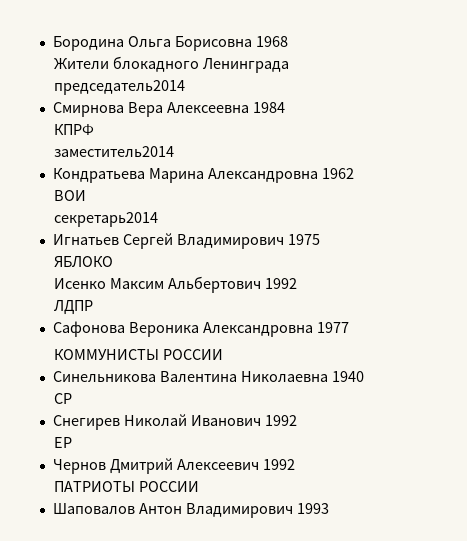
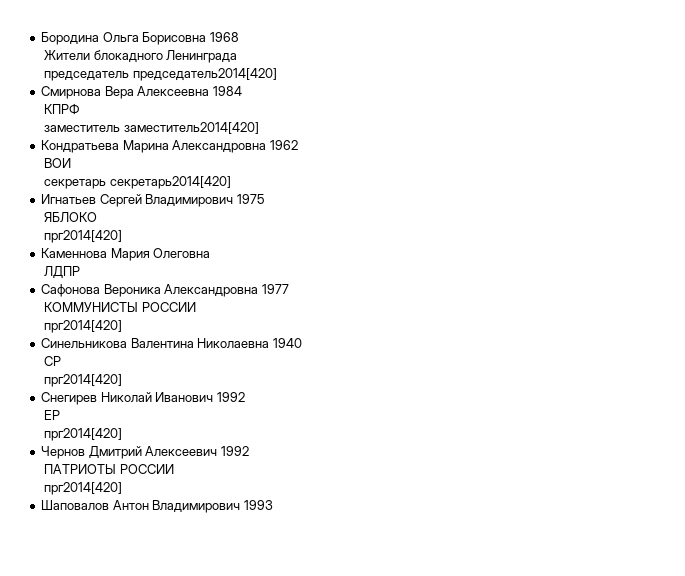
[54,80,186,95] председатель2014 -> [43,68,277,81] председатель председатель2014[420]
[54,146,175,157] заместитель2014 -> [43,122,259,134] заместитель заместитель2014[420]
[54,212,159,227] секретарь2014 -> [43,176,231,189] секретарь секретарь2014[420]
[54,276,298,293] Исенко Максим Альбертович 1992 -> [43,230,122,243] [41,248,211,261] прг2014[420] // Каменнова Мария Олеговна
(224, 354) none -> [43,320,122,333] // прг2014[420]
(73, 398) none -> [43,374,122,387] // прг2014[420]
(73, 442) none -> [43,428,122,441] // прг2014[420]
(200, 486) none -> [43,482,122,495] // прг2014[420]

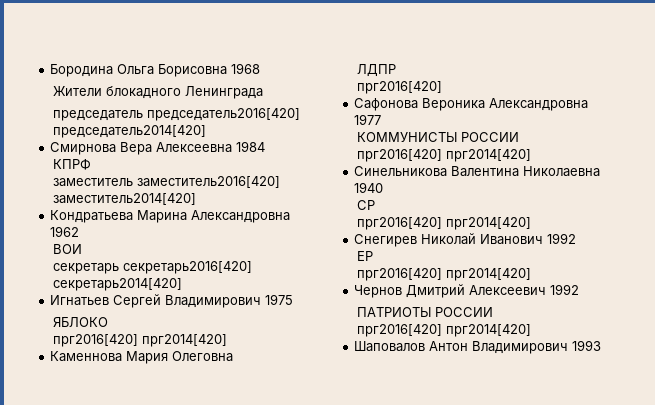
(129, 76) none -> [146,108,300,121] председатель2016[420]
(120, 128) none -> [136,176,280,188] заместитель2016[420]
(106, 184) none -> [122,261,252,274] секретарь2016[420]
(97, 217) none -> [52,334,138,347] прг2016[420]
(80, 272) none -> [356,81,442,94] // прг2016[420]
(196, 307) none -> [356,149,442,162] прг2016[420]
(61, 361) none -> [356,217,442,230] прг2016[420]
(60, 415) none -> [356,268,442,281] прг2016[420]
(174, 469) none -> [356,324,442,337] прг2016[420]

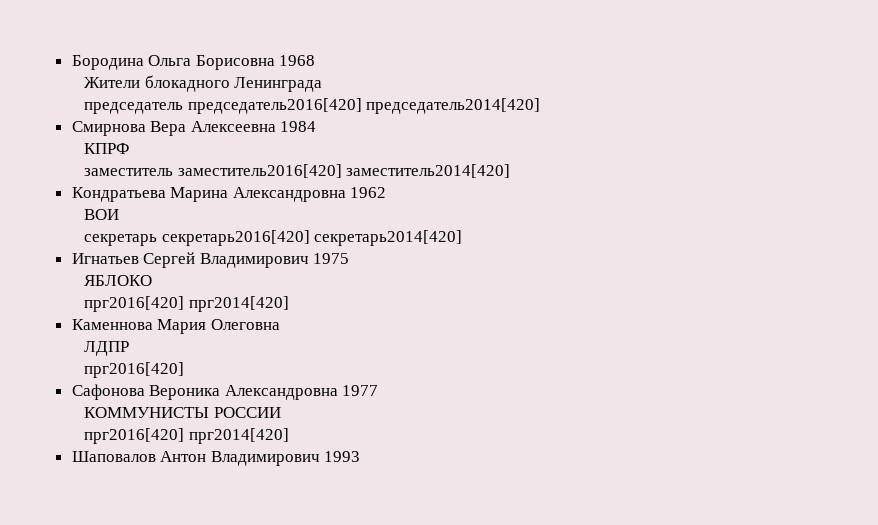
[354,166,601,177] [354,182,384,193] [356,200,375,210] [356,217,531,230] [354,233,577,247] [356,251,373,261] [356,268,531,281] [354,284,580,298] [356,307,493,317] [356,324,531,337] // Синельникова Валентина Николаевна 1940 // СР // прг2016[420] прг2014[420] // Снегирев Николай Иванович 1992 // ЕР // прг2016[420] прг2014[420] // Чернов Дмитрий Алексеевич 1992 // ПАТРИОТЫ РОССИИ // прг2016[420] прг2014[420] -> (289, 436) none

